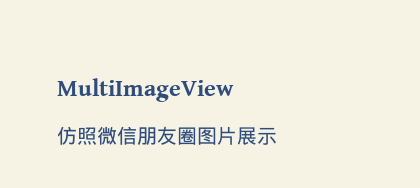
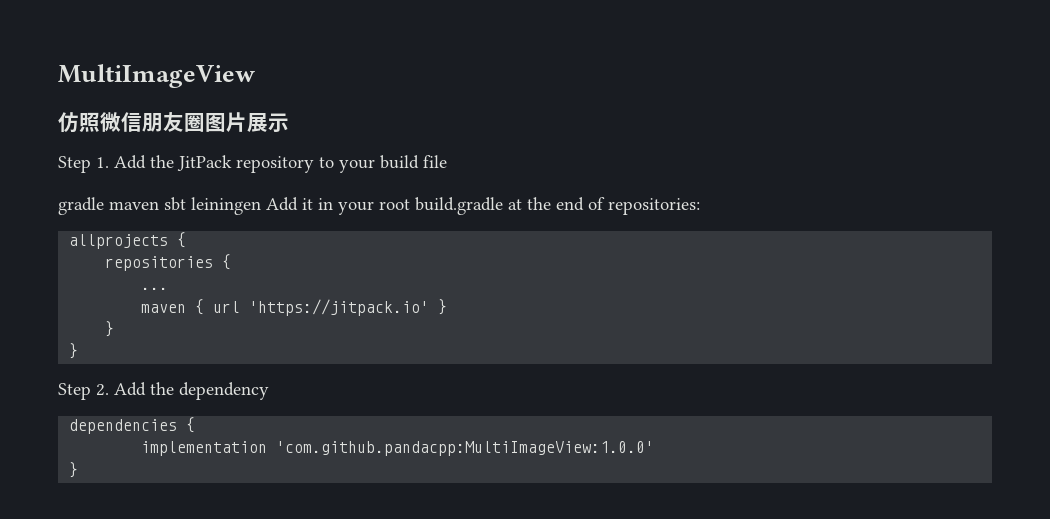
(277, 136) none -> [58,155,447,173] [58,197,700,215] [69,232,187,249] [105,254,232,271] [141,287,169,290] [141,299,448,316] [105,321,115,337] [69,343,79,359] [58,382,269,400] [69,417,196,434] [141,441,655,456] [69,462,79,478] // Step 1. Add the JitPack repository to your build file // gradle maven sbt leiningen Add it in your root build.gradle at the end of repositories: // allprojects { // repositories { // ... // maven { url 'https://jitpack.io' } // } // } // Step 2. Add the dependency // dependencies { // implementation 'com.github.pandacpp:MultiImageView:1.0.0' // }

